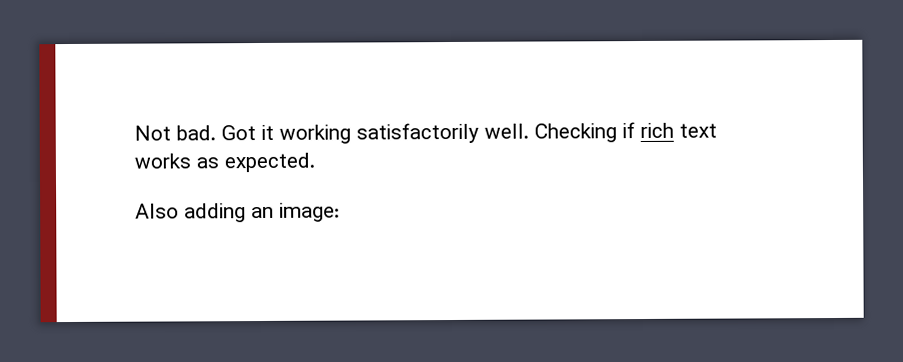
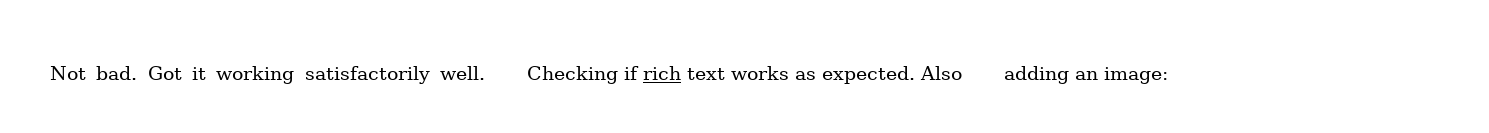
(315, 162) // -> (915, 75) none

